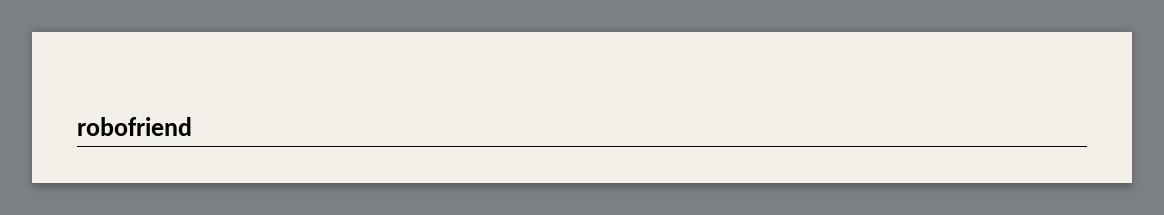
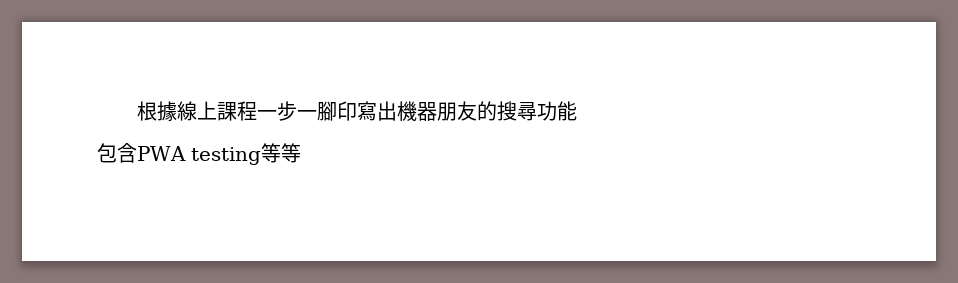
[77,117,192,136] robofriend -> [136,101,577,121] [97,143,301,165] 根據線上課程一步一腳印寫出機器朋友的搜尋功能 // 包含PWA testing等等

